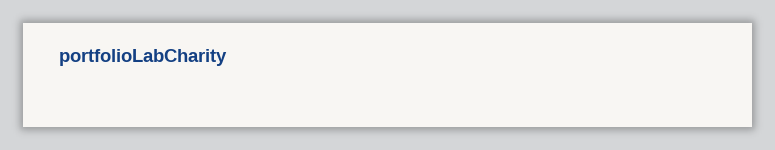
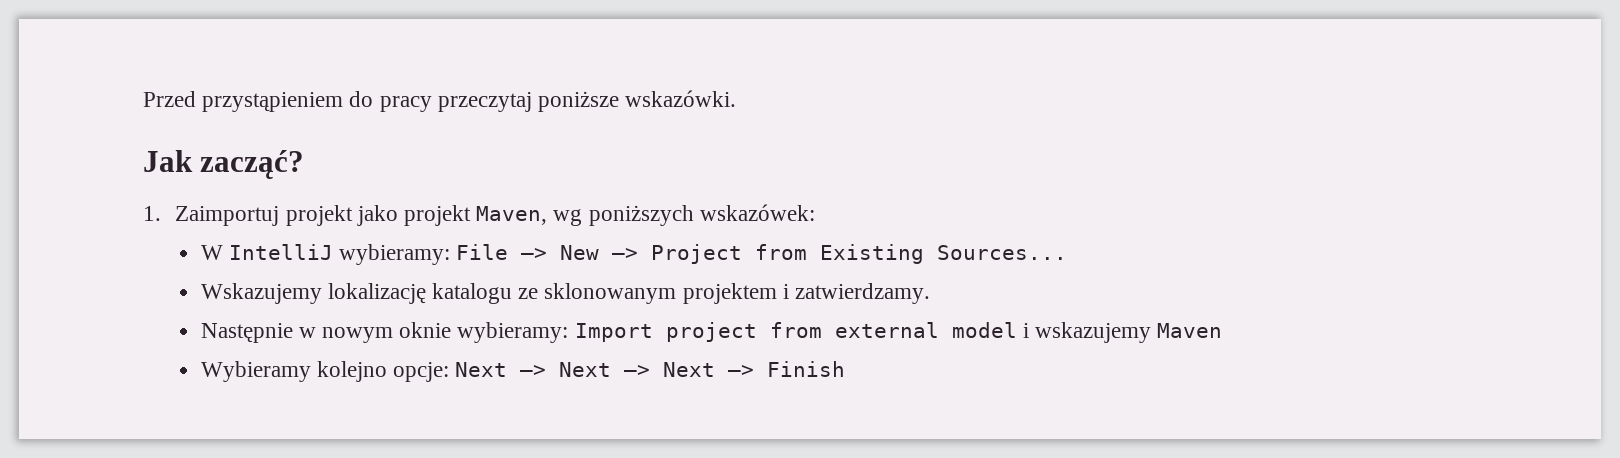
[59,49,227,66] portfolioLabCharity -> [143,90,737,112] [143,150,305,179] [143,204,815,226] [200,244,1068,265] [200,283,931,304] [200,322,1223,343] [200,361,846,382] Przed przystąpieniem do pracy przeczytaj poniższe wskazówki. // Jak zacząć? // 1. Zaimportuj projekt jako projekt Maven, wg poniższych wskazówek: // W IntelliJ wybieramy: File –> New –> Project from Existing Sources... // Wskazujemy lokalizację katalogu ze sklonowanym projektem i zatwierdzamy. // Następnie w nowym oknie wybieramy: Import project from external model i wskazujemy Maven // Wybieramy kolejno opcje: Next –> Next –> Next –> Finish

